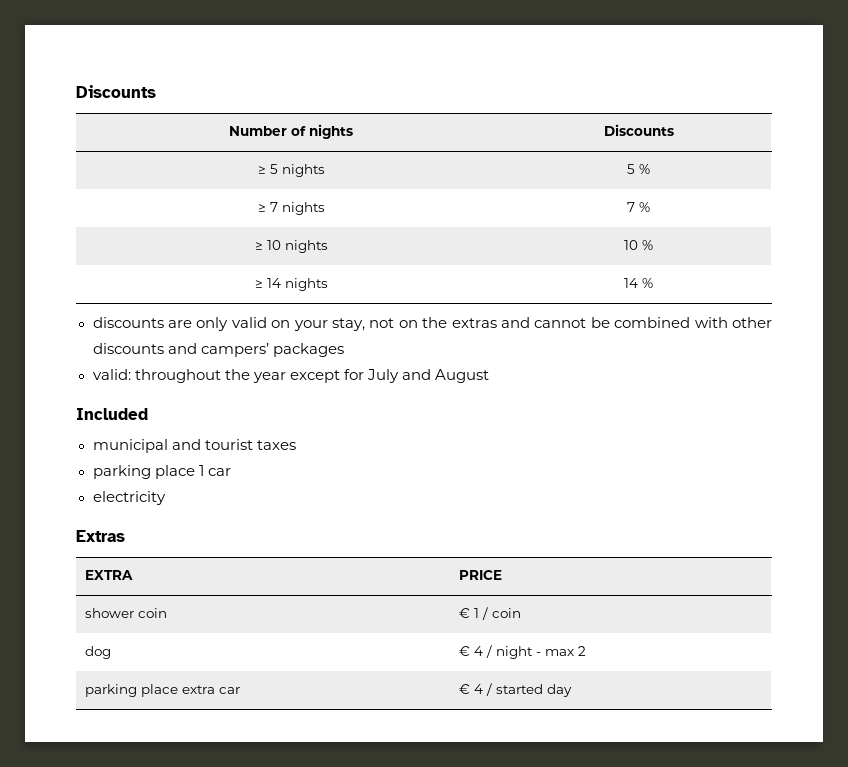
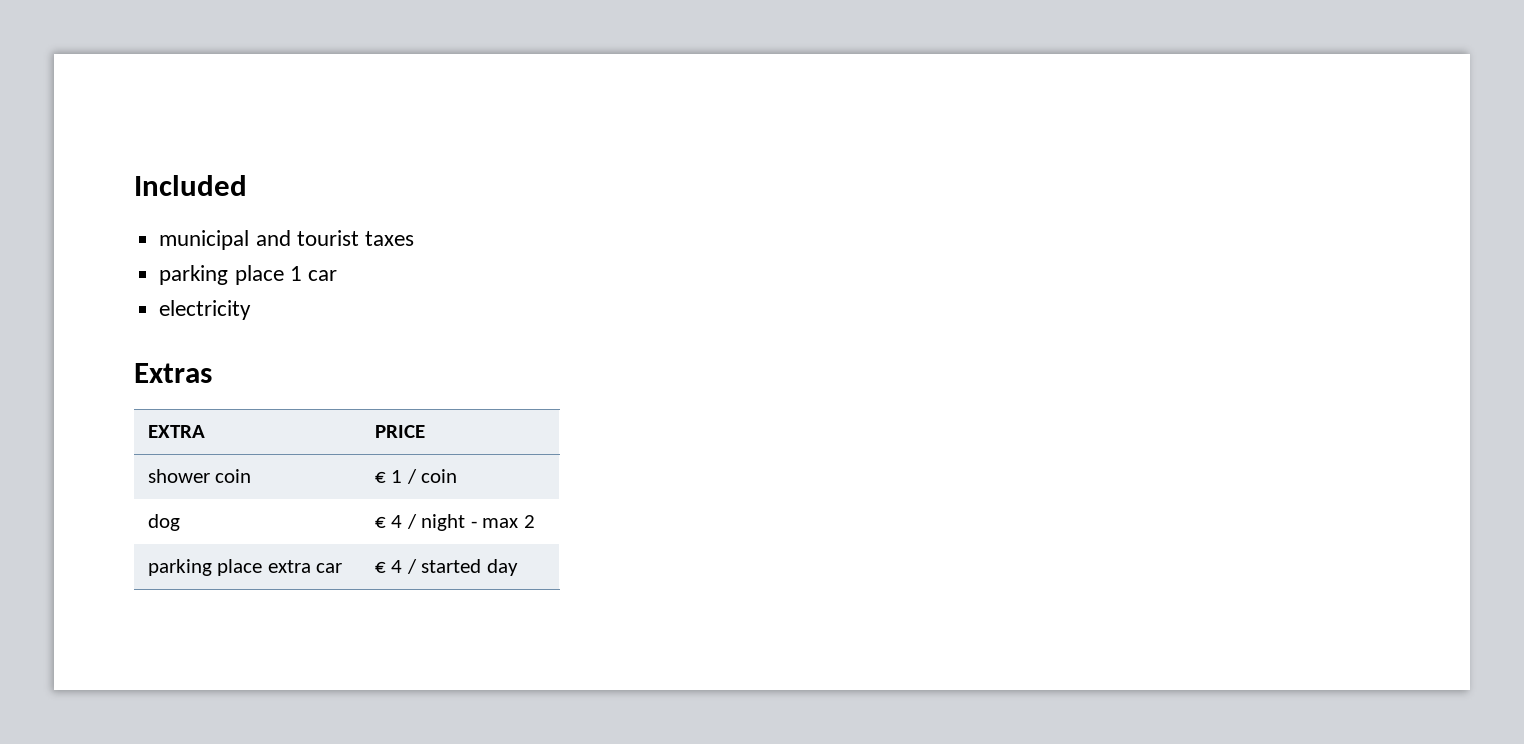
[76,85,156,98] [229,124,353,139] [603,124,674,136] [257,164,325,177] [627,164,650,174] [257,202,325,215] [627,202,650,212] [254,240,328,253] [624,240,653,250] [254,278,328,291] [624,278,653,288] [92,317,772,331] [92,343,344,357] [92,369,489,383] Discounts // Number of nights | Discounts // ≥ 5 nights | 5 % // ≥ 7 nights | 7 % // ≥ 10 nights | 10 % // ≥ 14 nights | 14 % // discounts are only valid on your stay, not on the extras and cannot be combined with other discounts and campers’ packages // valid: throughout the year except for July and August // -> (134, 185) none

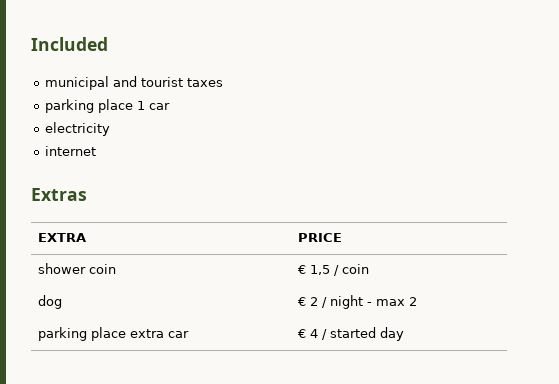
(252, 310) none -> [45,146,97,156] // internet
[391,470,403,483] 1 -> [309,265,330,275] 1,5
[391,515,403,528] 4 -> [309,297,318,306] 2

